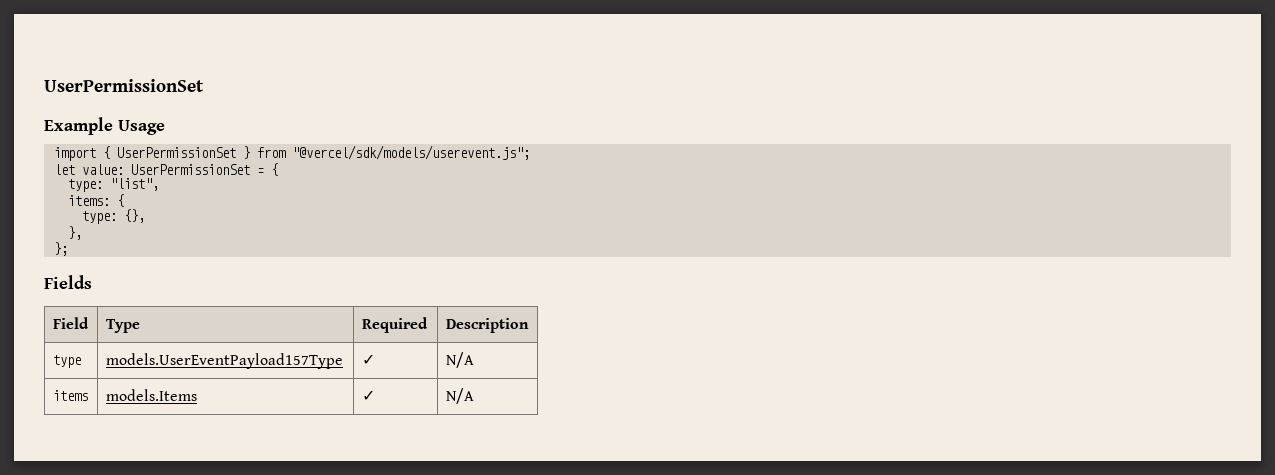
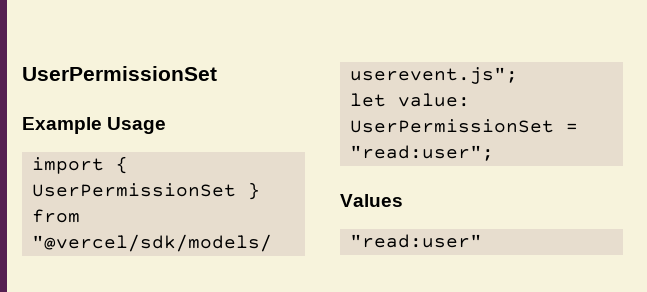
[270,163,278,176] [67,178,159,192] [67,194,124,207] [81,209,145,224] [67,226,82,240] [53,242,68,256] [44,275,92,289] [52,317,89,329] [105,319,140,333] [361,317,428,333] [445,318,529,333] [52,355,81,368] [105,353,343,369] [361,354,375,365] [445,352,474,368] [52,390,88,401] [105,389,197,401] [361,390,375,401] [445,388,474,404] { // type: "list", // items: { // type: {}, // }, // }; // Fields // Field | Type | Required | Description // type | models.UserEventPayload157Type | ✓ | N/A // items | models.Items | ✓ | N/A -> [349,145,494,161] [340,194,403,207] [349,234,482,248] "read:user"; // Values // "read:user"

